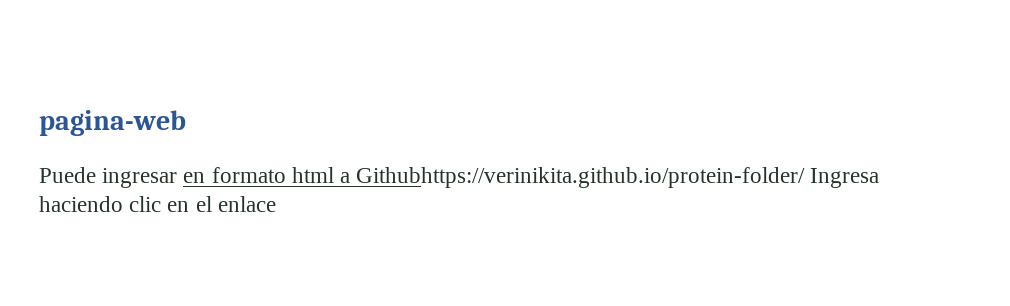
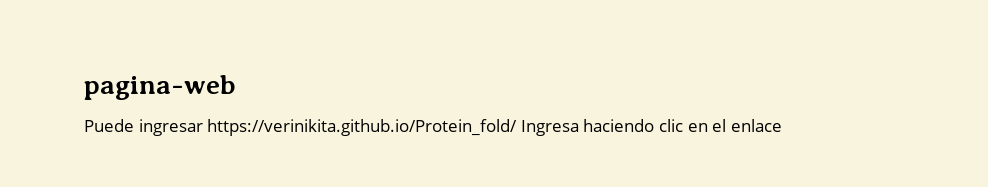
[183,167,806,188] en formato html a Githubhttps://verinikita.github.io/protein-folder/ -> [207,119,518,136] https://verinikita.github.io/Protein_fold/

